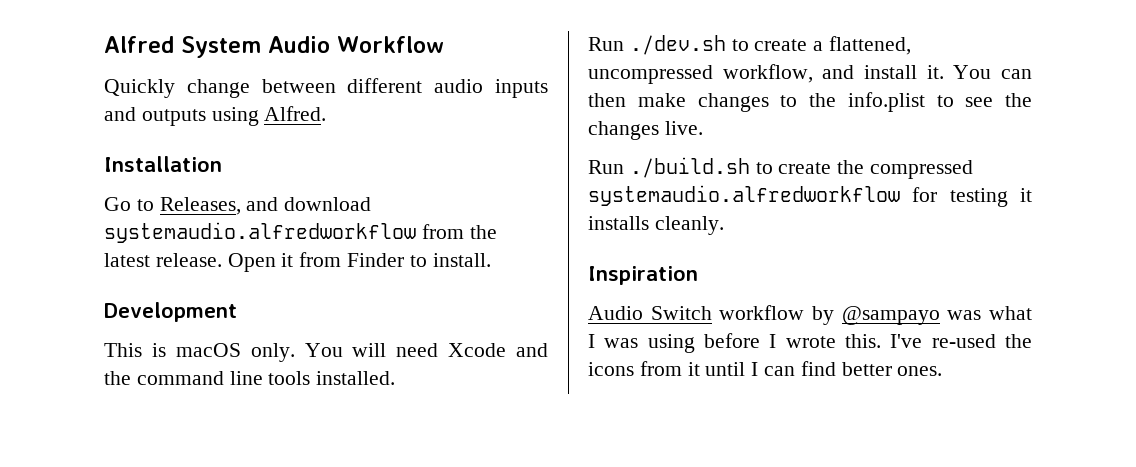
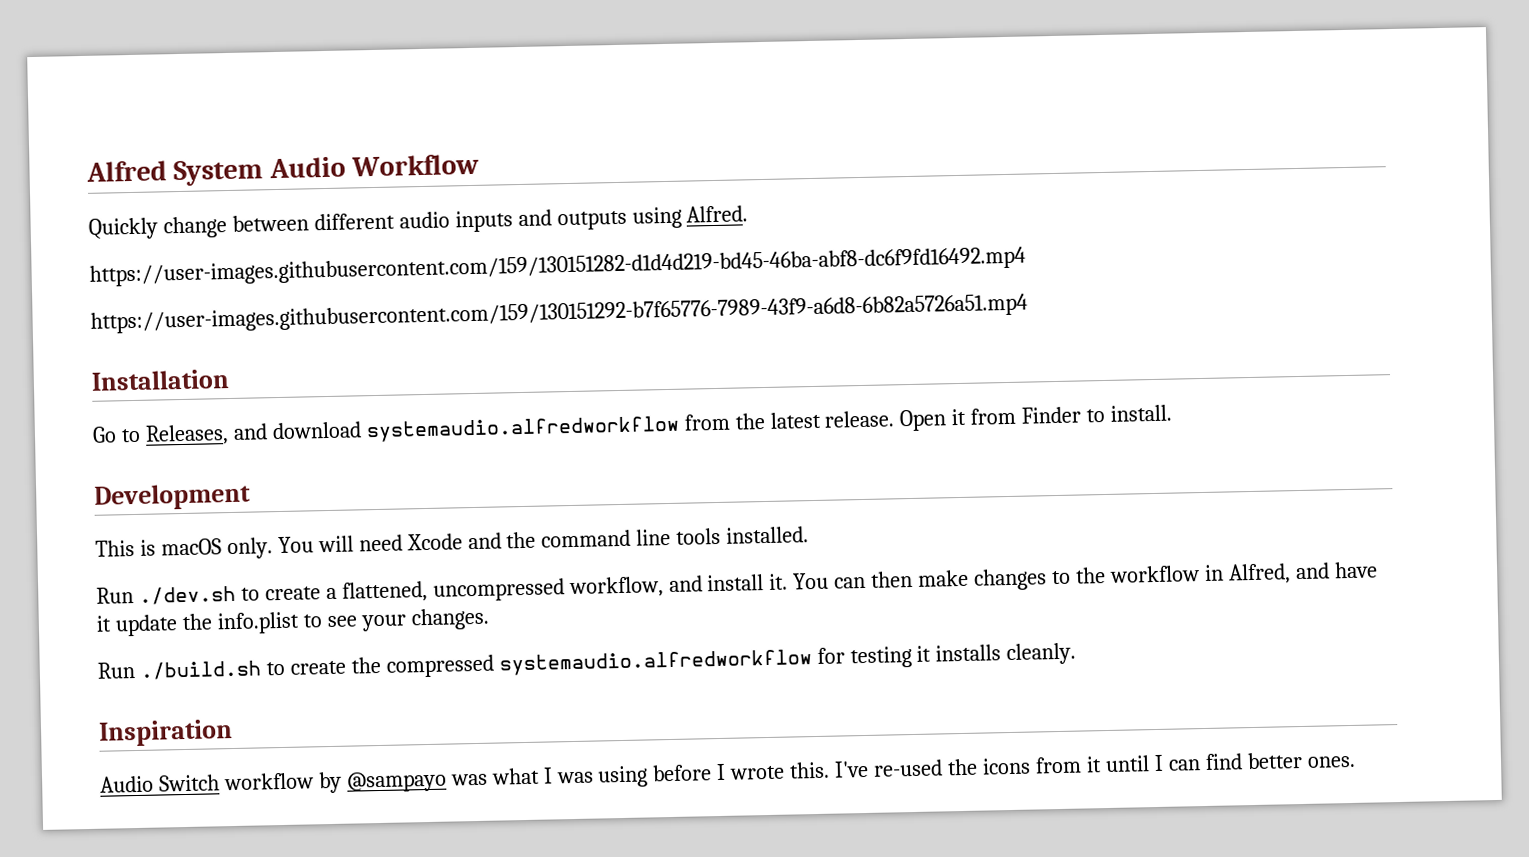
(327, 113) none -> [89,246,1026,287] [90,293,1028,334] // https://user-images.githubusercontent.com/159/130151282-d1d4d219-bd45-46ba-abf8-dc6f9fd16492.mp4 // https://user-images.githubusercontent.com/159/130151292-b7f65776-7989-43f9-a6d8-6b82a5726a51.mp4
[847,92,1032,112] [588,121,703,140] info.plist to see the changes live. -> [1108,561,1378,585] [96,607,490,637] workflow in Alfred, and have it update the info.plist to see your changes.

